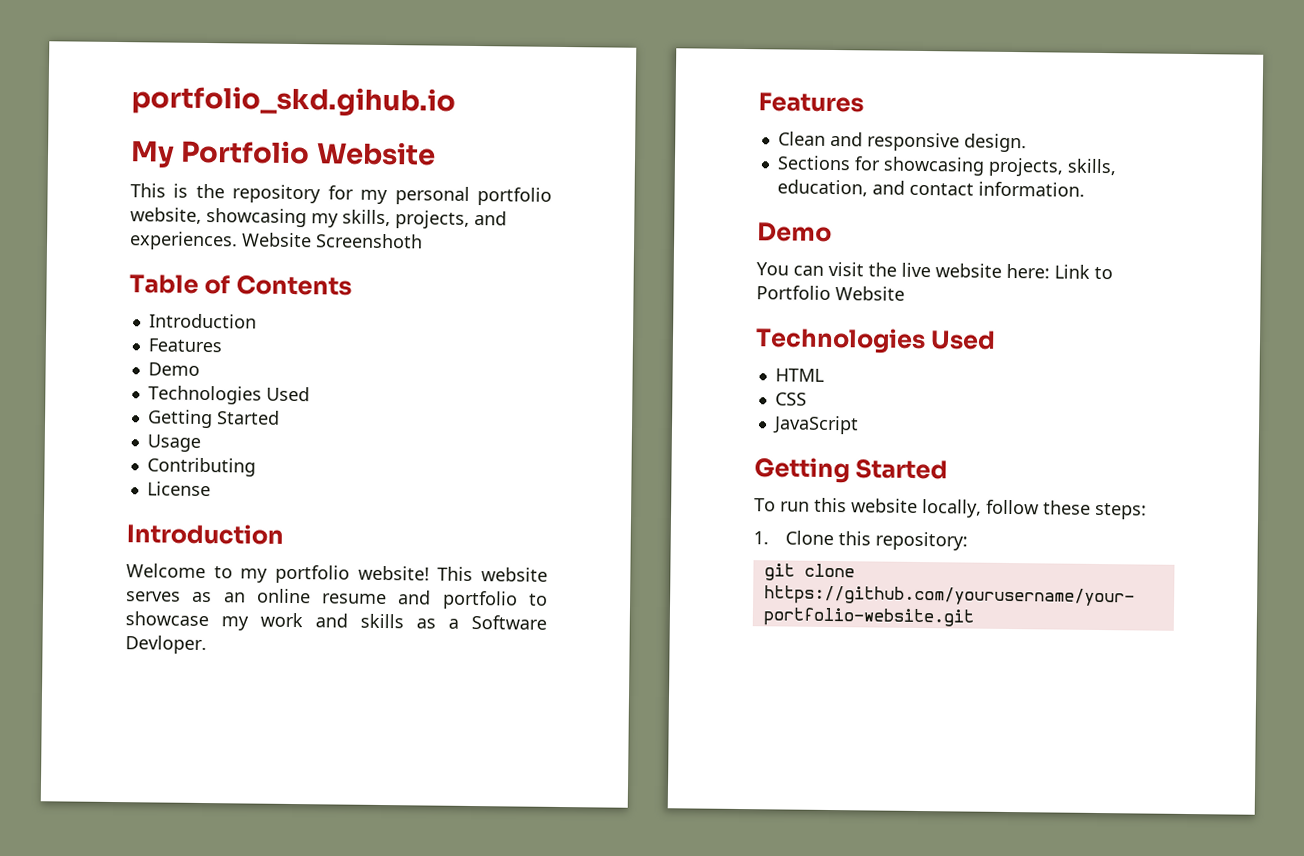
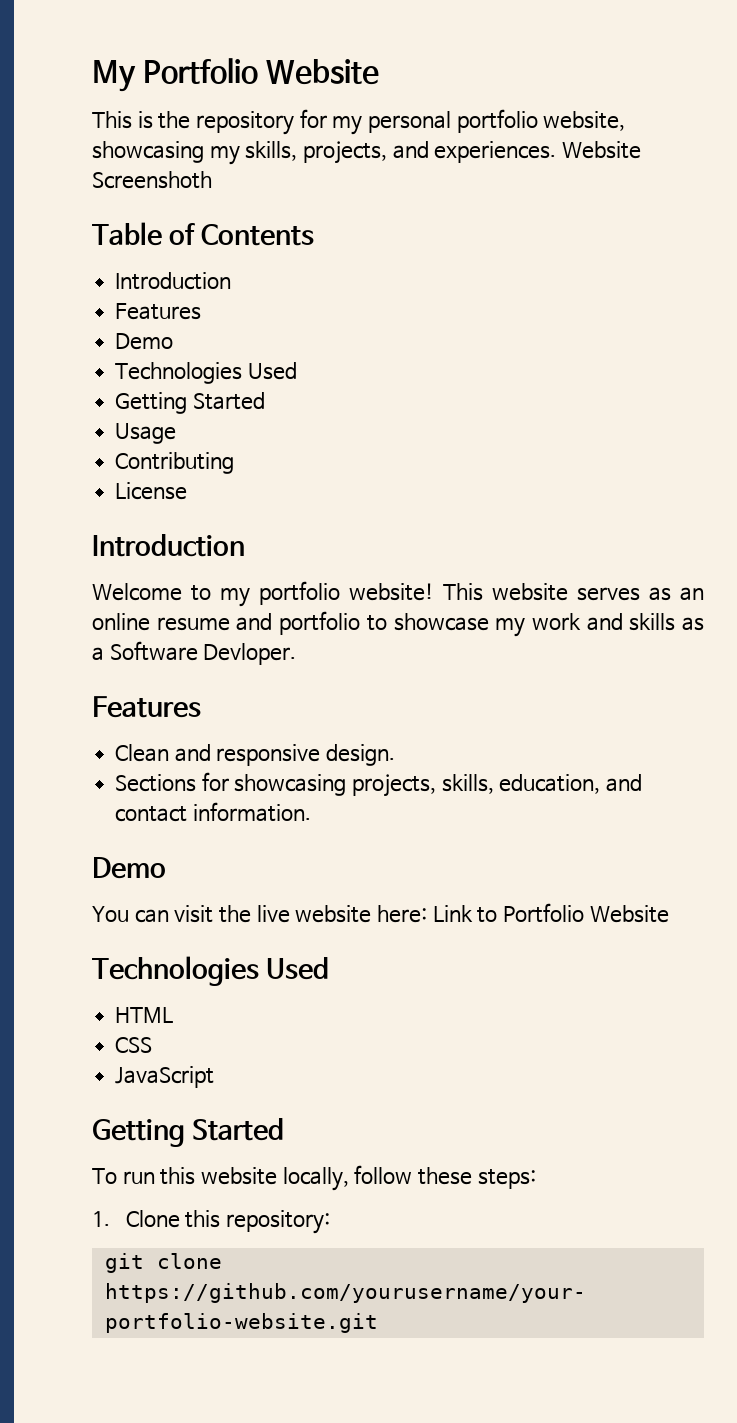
[131,85,456,117] portfolio_skd.gihub.io // -> (92, 76) none

